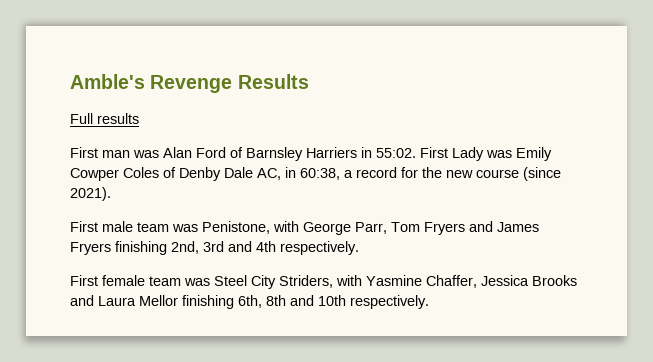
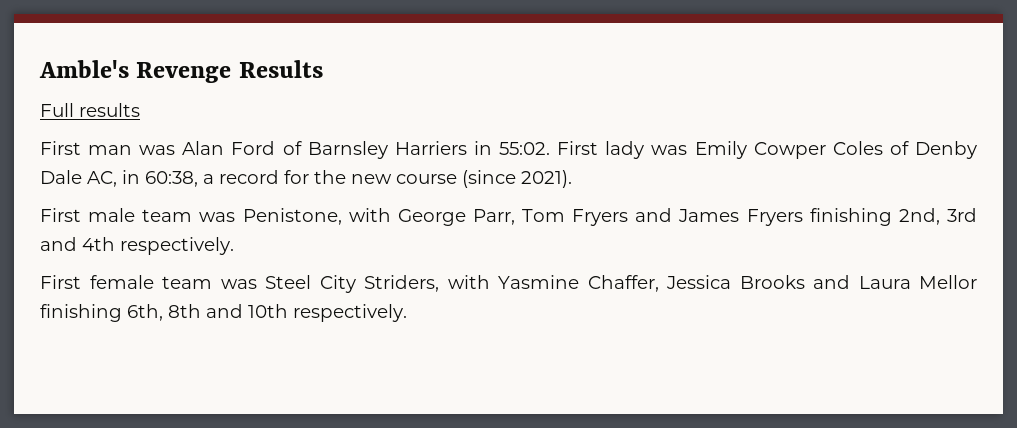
[452,147,484,161] Lady -> [605,141,645,159] lady

